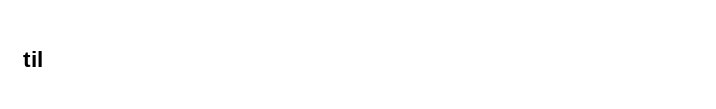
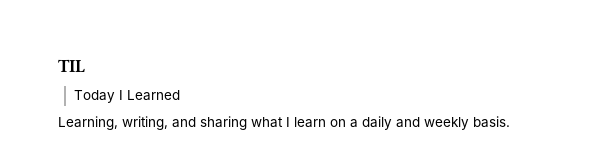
[23,51,43,67] til -> [58,59,85,73] [73,90,180,103] [58,116,510,130] TIL // Today I Learned // Learning, writing, and sharing what I learn on a daily and weekly basis.

